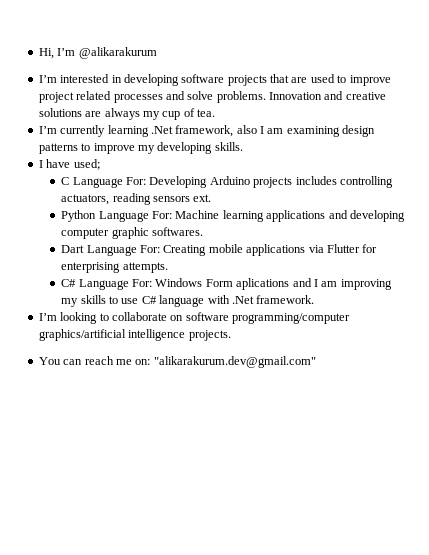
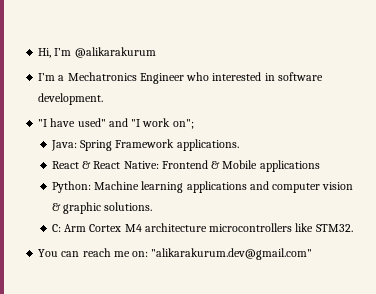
[60,74,391,86] [38,91,386,103] [38,108,215,120] [38,125,376,137] [38,142,243,154] [38,159,100,170] [61,176,393,188] [61,193,212,205] [61,210,405,222] [61,227,204,239] [61,244,378,256] [61,262,168,273] [61,278,392,290] [61,295,315,307] [38,312,350,324] [38,329,231,341] interested in developing software projects that are used to improve project related processes and solve problems. Innovation and creative solutions are always my cup of tea. // I’m currently learning .Net framework, also I am examining design patterns to improve my developing skills. // I have used; // C Language For: Developing Arduino projects includes controlling actuators, reading sensors ext. // Python Language For: Machine learning applications and developing computer graphic softwares. // Dart Language For: Creating mobile applications via Flutter for enterprising attempts. // C# Language For: Windows Form aplications and I am improving my skills to use C# language with .Net framework. // I’m looking to collaborate on software programming/computer graphics/artificial intelligence projects. -> [58,72,323,84] [38,93,104,105] [38,118,194,129] [50,139,239,151] [51,160,320,172] [51,181,354,193] [51,202,153,214] [51,223,353,232] a Mechatronics Engineer who interested in software development. // "I have used" and "I work on"; // Java: Spring Framework applications. // React & React Native: Frontend & Mobile applications // Python: Machine learning applications and computer vision & graphic solutions. // C: Arm Cortex M4 architecture microcontrollers like STM32.

